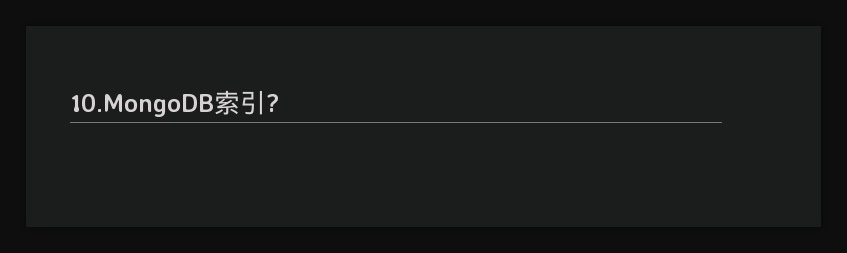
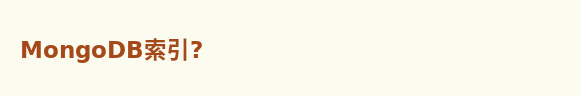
[70,94,214,117] 10.MongoDB -> [20,41,144,63] MongoDB

